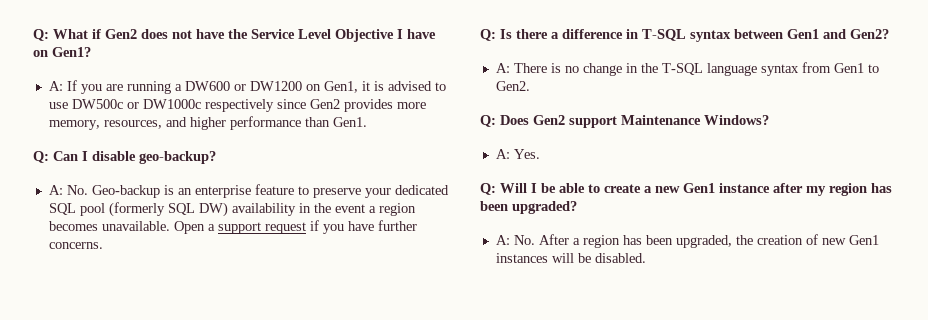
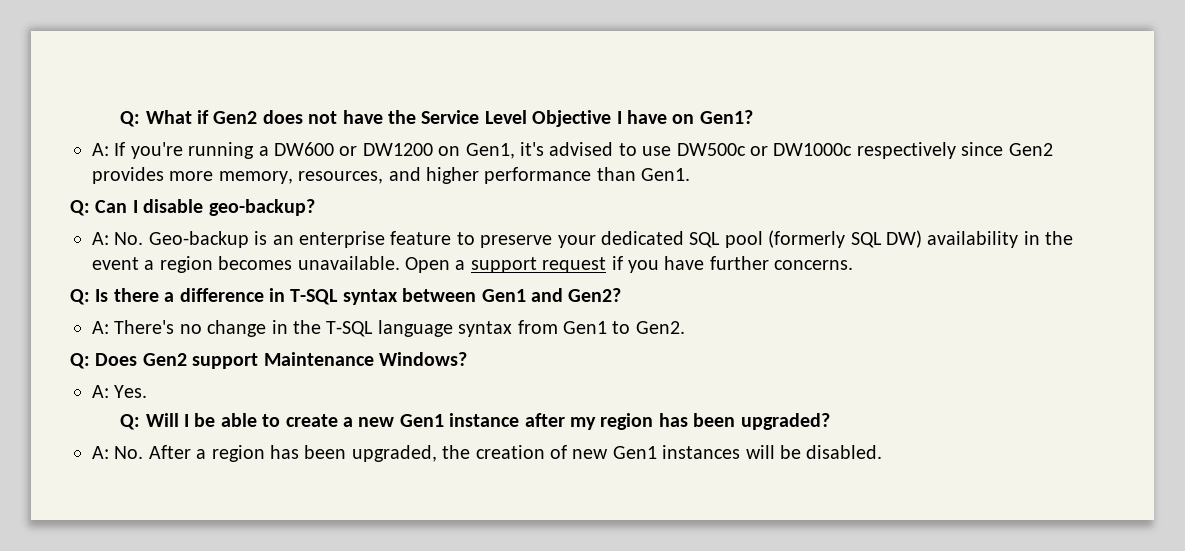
[80,84,123,94] you are -> [130,142,183,159] you're
[361,81,384,91] it is -> [519,142,544,156] it's
[513,63,561,73] There is -> [114,320,175,334] There's

